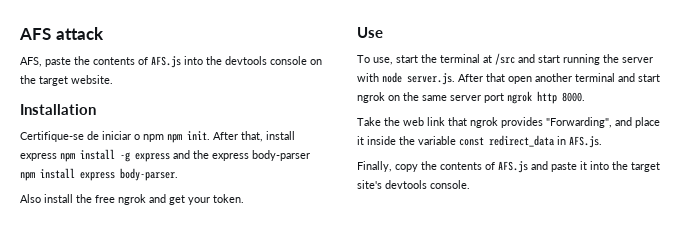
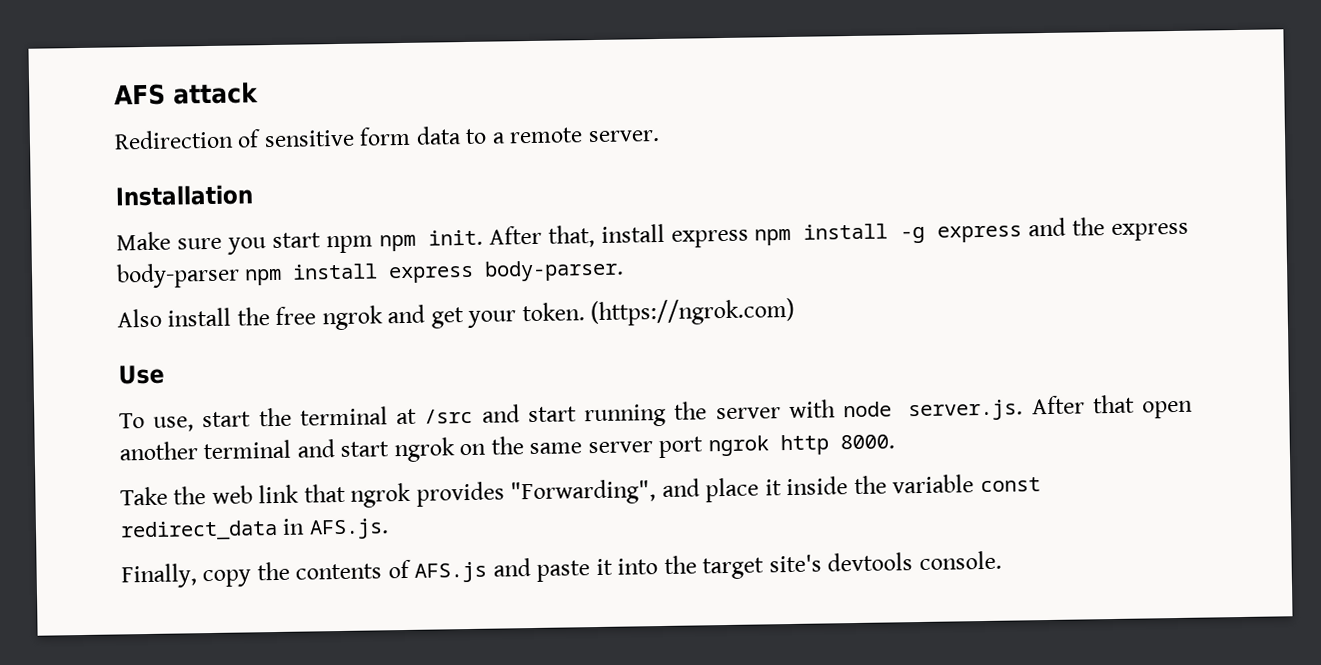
[20,56,322,68] [20,75,113,86] [20,104,96,115] [20,131,140,142] AFS, paste the contents of AFS.js into the devtools console on the target website. // Installation // Certifique-se de iniciar o -> [114,126,660,150] [115,184,253,207] [116,231,321,255] Redirection of sensitive form data to a remote server. // Installation // Make sure you start
(244, 198) none -> [590,297,796,327] (https://ngrok.com)

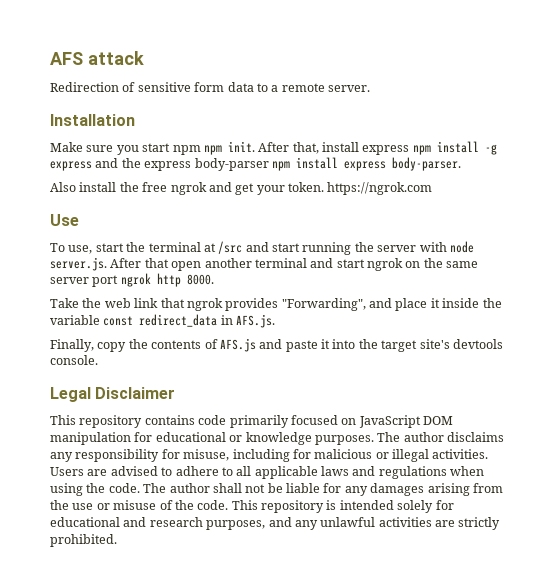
[590,297,796,327] (https://ngrok.com) -> [327,182,433,195] https://ngrok.com
(1002, 560) none -> [50,387,176,402] [50,415,453,428] [50,432,504,445] [50,449,489,462] [50,466,485,479] [50,483,503,496] [50,500,454,513] [50,517,501,530] [50,534,117,547] // Legal Disclaimer // This repository contains code primarily focused on JavaScript DOM manipulation for educational or knowledge purposes. The author disclaims any responsibility for misuse, including for malicious or illegal activities. Users are advised to adhere to all applicable laws and regulations when using the code. The author shall not be liable for any damages arising from the use or misuse of the code. This repository is intended solely for educational and research purposes, and any unlawful activities are strictly prohibited.

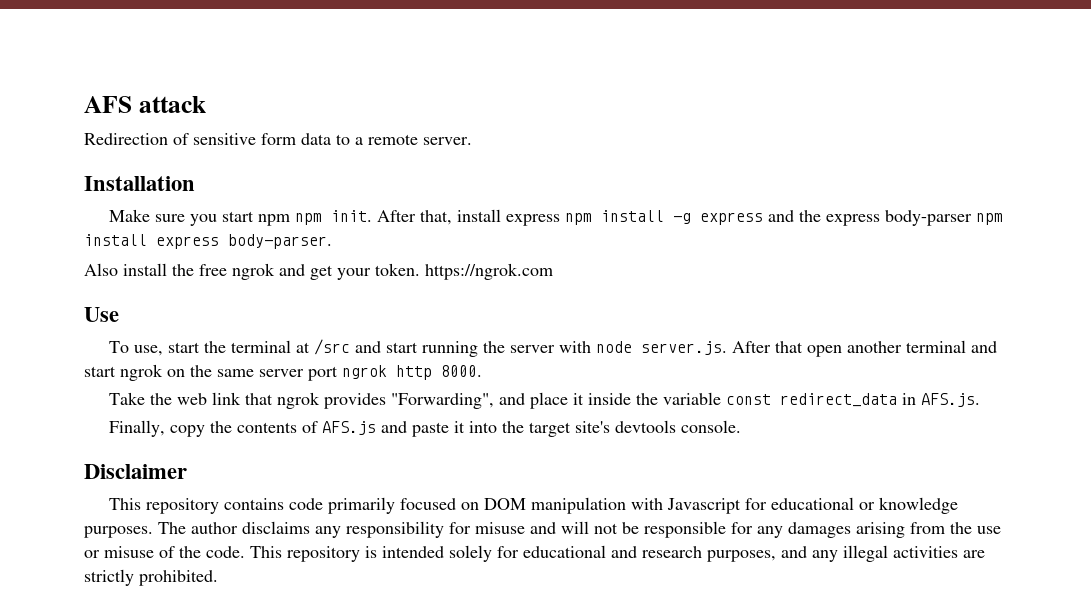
[50,387,91,402] Legal -> (742, 426) none
[358,415,421,428] JavaScript -> (480, 506) none
(131, 438) none -> [631,498,742,514] with Javascript
[183,449,489,462] [50,466,485,479] [50,483,242,496] misuse, including for malicious or illegal activities. Users are advised to adhere to all applicable laws and regulations when using the code. The author shall -> [475,521,589,534] misuse and will
[286,483,320,493] liable -> [644,521,726,538] responsible
[320,517,376,527] unlawful -> [843,545,888,562] illegal

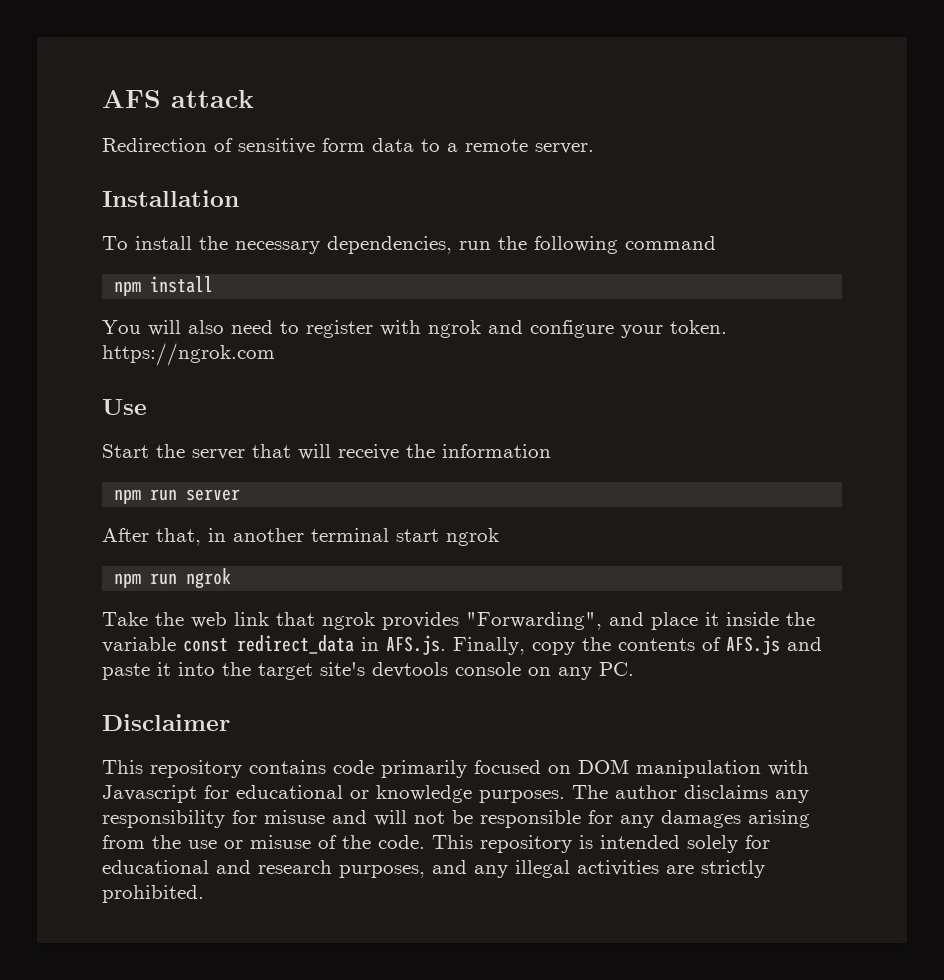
[109,209,1004,226] [84,234,332,249] [84,263,227,276] Make sure you start npm npm init. After that, install express npm install -g express and the express body-parser npm install express body-parser. // Also install the free -> [102,236,716,254] [114,276,214,296] [102,320,421,338] To install the necessary dependencies, run the following command // npm install // You will also need to register with
[310,265,333,280] get -> [530,320,614,338] configure
[109,339,843,357] To use, start the terminal at /src and start running the server with node server.js. After that open -> [102,444,551,460] [114,489,241,504] [102,528,226,546] Start the server that will receive the information // npm run server // After that, in
[971,341,998,353] and -> (389, 535) none
[167,365,482,381] on the same server port ngrok http 8000. -> [114,568,232,589] // npm run ngrok
(981, 400) // -> (446, 645) none
[681,420,742,433] console. -> [455,662,634,680] console on any PC.

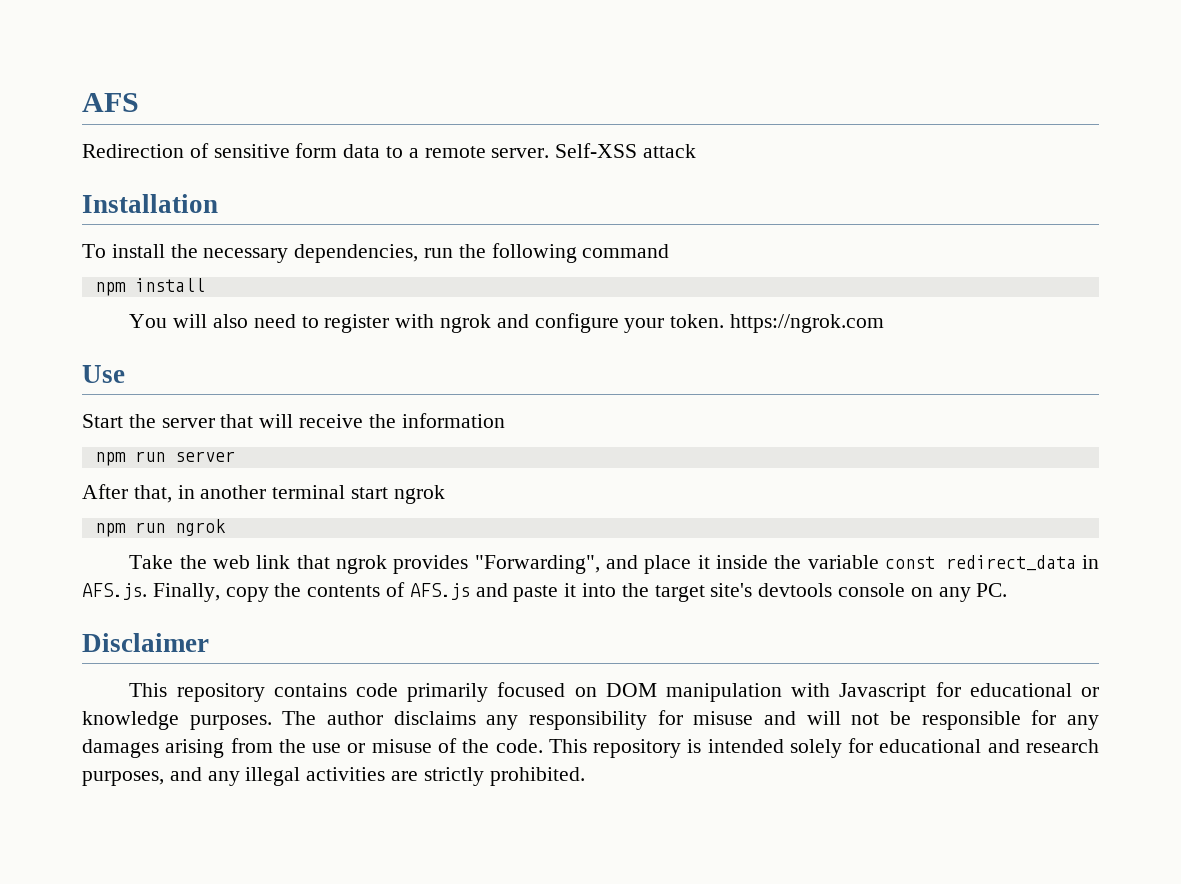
[171,90,254,108] attack -> (139, 102) none
(594, 148) none -> [555,143,697,158] Self-XSS attack

